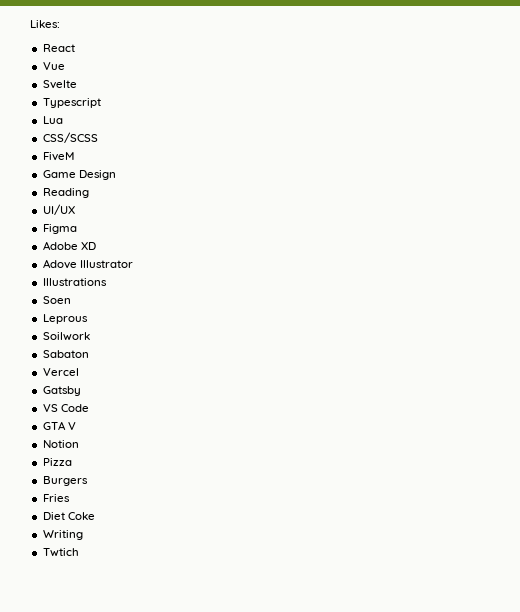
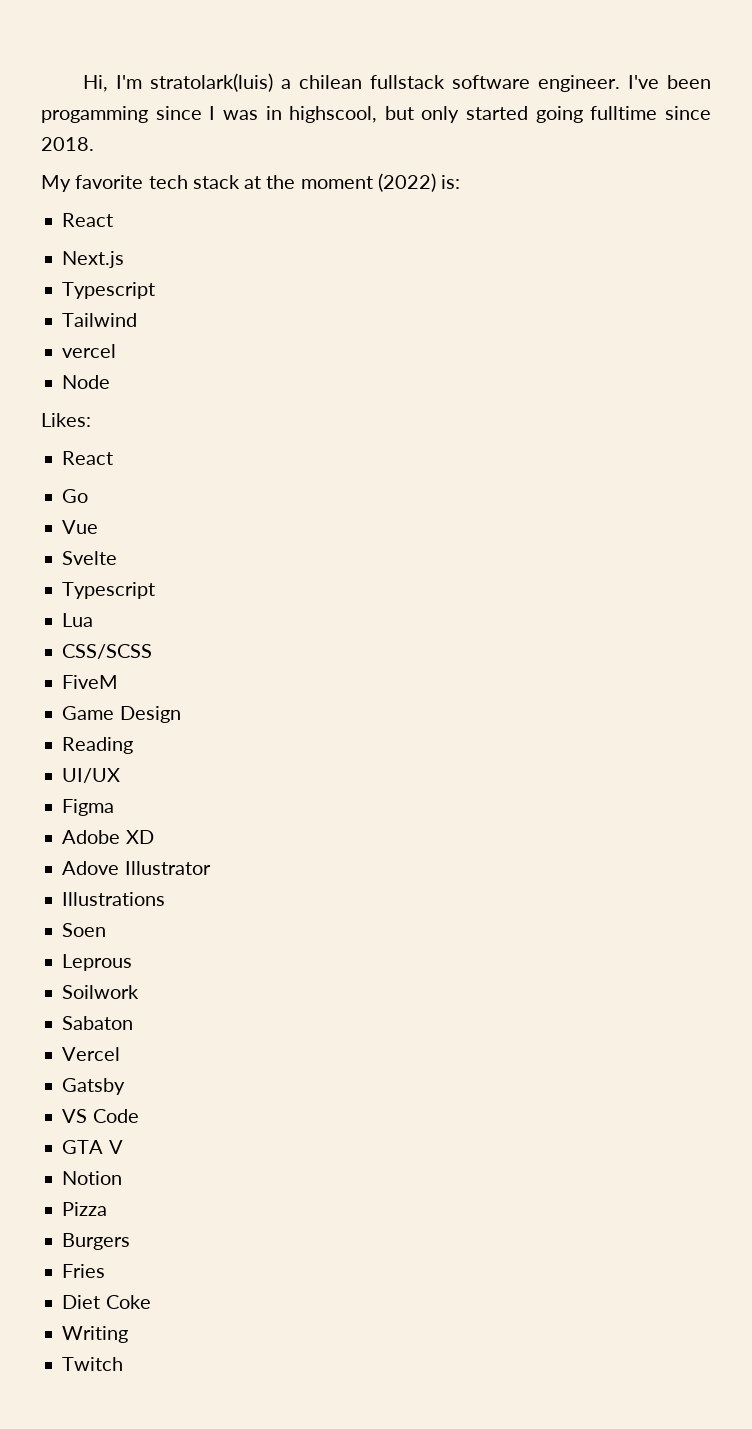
(30, 24) none -> [83,73,712,92] [41,106,711,123] [41,137,94,151] [41,173,461,192] [62,213,114,227] [62,251,125,268] [62,282,156,299] [62,313,138,327] [62,344,117,358] [62,375,111,389] Hi, I'm stratolark(luis) a chilean fullstack software engineer. I've been progamming since I was in highscool, but only started going fulltime since 2018. // My favorite tech stack at the moment (2022) is: // React // Next.js // Typescript // Tailwind // vercel // Node //
(75, 48) none -> [62,489,89,503] // Go
[42,548,79,557] Twtich -> [62,1357,124,1371] Twitch

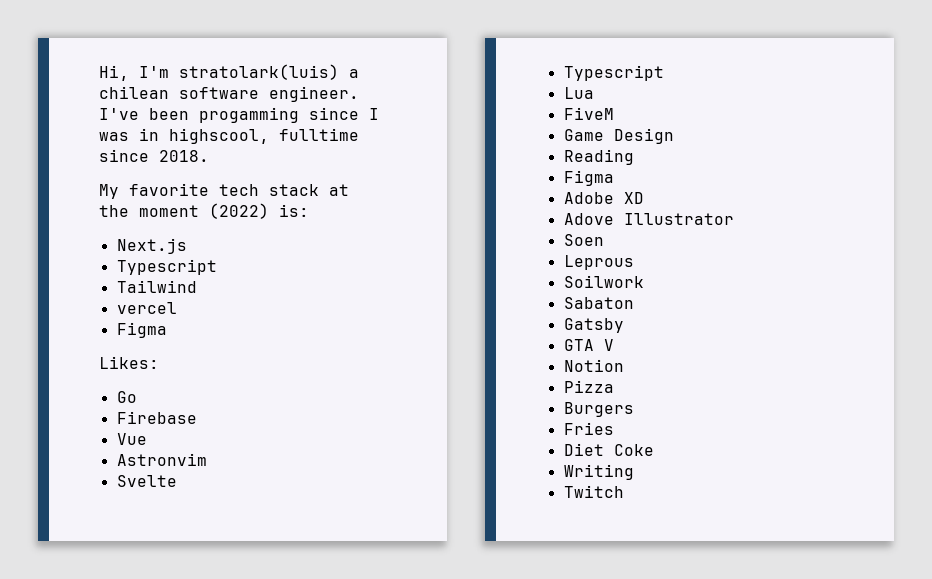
[370,75,446,89] fullstack -> (169, 92) none
[384,106,583,123] but only started going -> (269, 136) none
[62,213,114,227] // React -> (309, 210) none
[62,375,111,389] Node -> [116,322,167,338] Figma
[62,451,114,465] // React -> (159, 362) none
(89, 496) none -> [116,411,197,424] // Firebase
(99, 527) none -> [116,453,207,466] // Astronvim
[62,644,153,659] // CSS/SCSS -> (594, 93) none
[62,768,121,783] // UI/UX -> (634, 157) none
[62,892,166,906] // Illustrations -> (734, 219) none
[62,1047,121,1061] // Vercel -> (634, 303) none
[62,1109,139,1123] // VS Code -> (624, 325) none

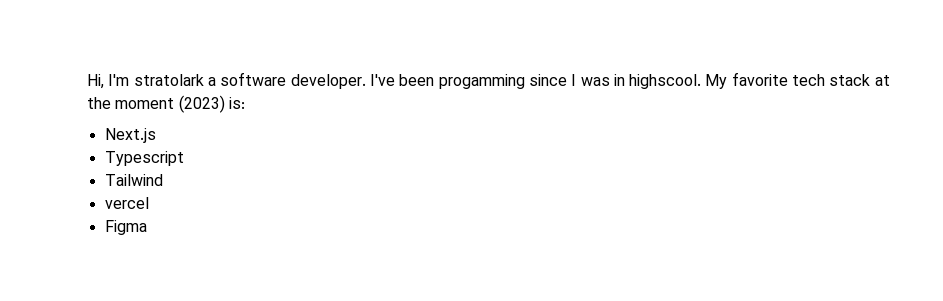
[179,64,359,80] [99,86,359,102] stratolark(luis) a chilean software engineer. -> [133,72,366,89] stratolark a software developer.
[169,128,359,144] [99,149,209,162] highscool, fulltime since 2018. // -> [629,74,702,89] highscool.
[209,203,269,219] (2022) -> [178,95,225,113] (2023)
[99,356,159,369] [116,391,137,403] [116,411,197,424] [116,433,147,445] [116,453,207,466] [116,475,177,487] [563,65,664,81] [563,87,594,99] [563,107,614,120] [563,128,674,144] [563,149,634,165] [563,170,614,186] [563,192,644,204] [563,213,734,225] [563,234,604,246] [563,255,634,270] [563,275,644,288] [563,297,634,309] [563,318,624,333] [563,339,614,351] [563,359,624,372] [563,380,614,393] [563,402,634,417] [563,422,614,435] [563,443,654,456] [563,464,634,480] [563,485,624,498] // Likes: // Go // Firebase // Vue // Astronvim // Svelte // Typescript // Lua // FiveM // Game Design // Reading // Figma // Adobe XD // Adove Illustrator // Soen // Leprous // Soilwork // Sabaton // Gatsby // GTA V // Notion // Pizza // Burgers // Fries // Diet Coke // Writing // Twitch -> (147, 227) none

